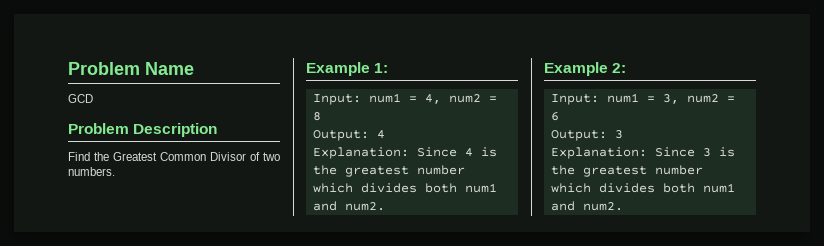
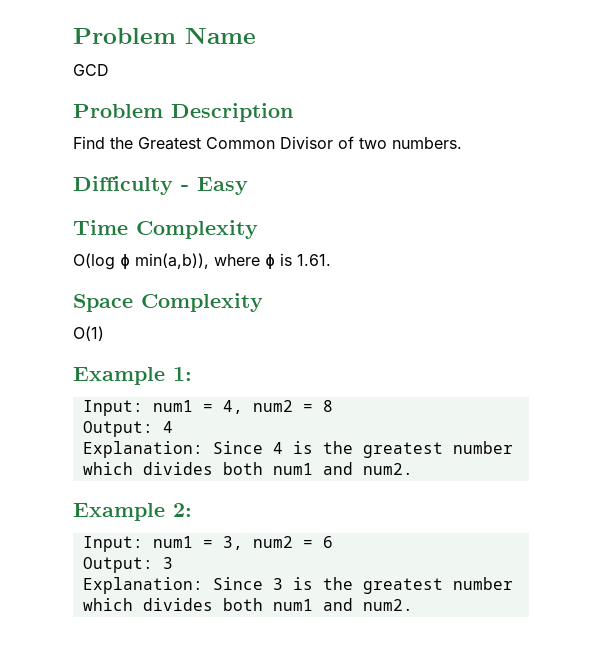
(115, 171) none -> [73,176,248,195] [73,220,258,239] [73,253,331,270] [73,293,263,312] [73,326,104,341] // Difficulty - Easy // Time Complexity // O(log ɸ min(a,b)), where ɸ is 1.61. // Space Complexity // O(1)

